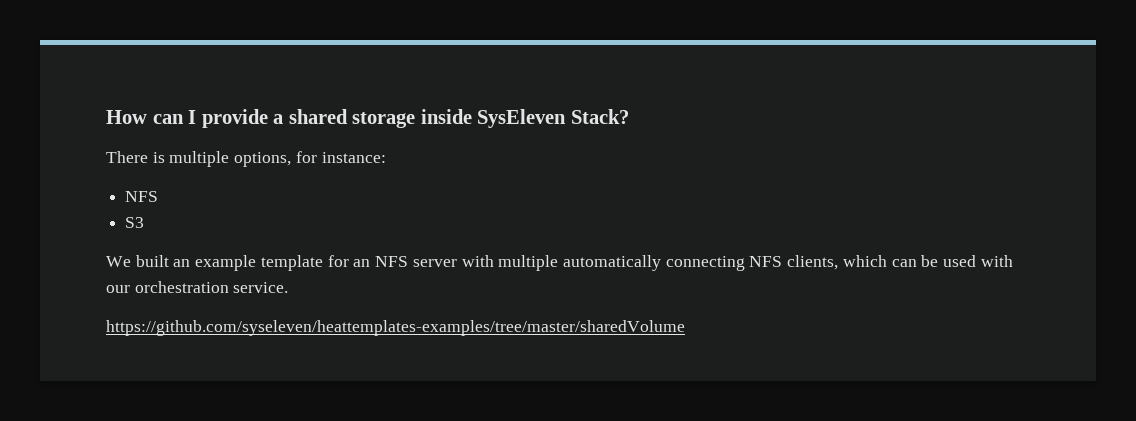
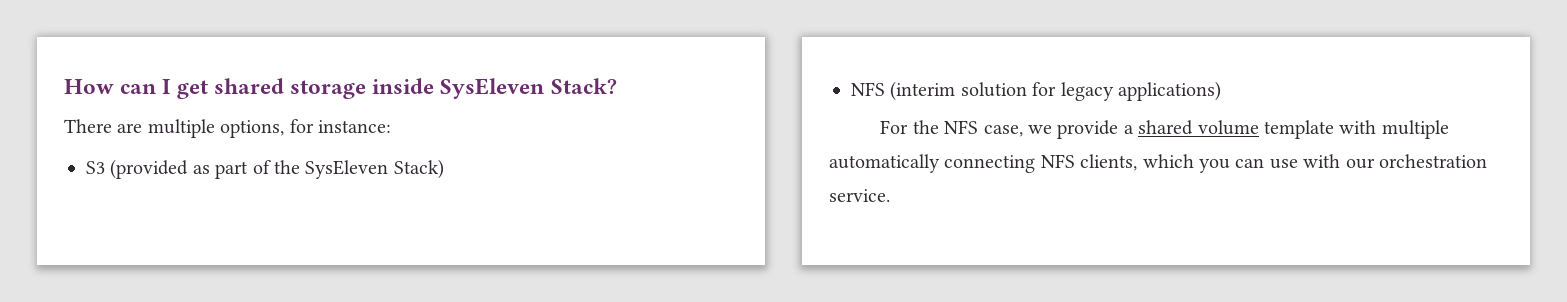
[201,109,284,128] provide a -> [176,80,208,99] get
[152,152,165,163] is -> [117,123,143,133] are
[125,191,159,202] [125,217,145,228] [106,255,457,271] NFS // S3 // We built an example template for an NFS server -> [86,159,444,179] [851,81,1221,101] [880,120,1335,139] S3 (provided as part of the SysEleven Stack) // NFS (interim solution for legacy applications) // For the NFS case, we provide a shared volume template
[891,255,977,267] can be used -> [1199,158,1298,173] you can use
[106,320,685,336] // https://github.com/syseleven/heattemplates-examples/tree/master/sharedVolume -> (890, 195) none

